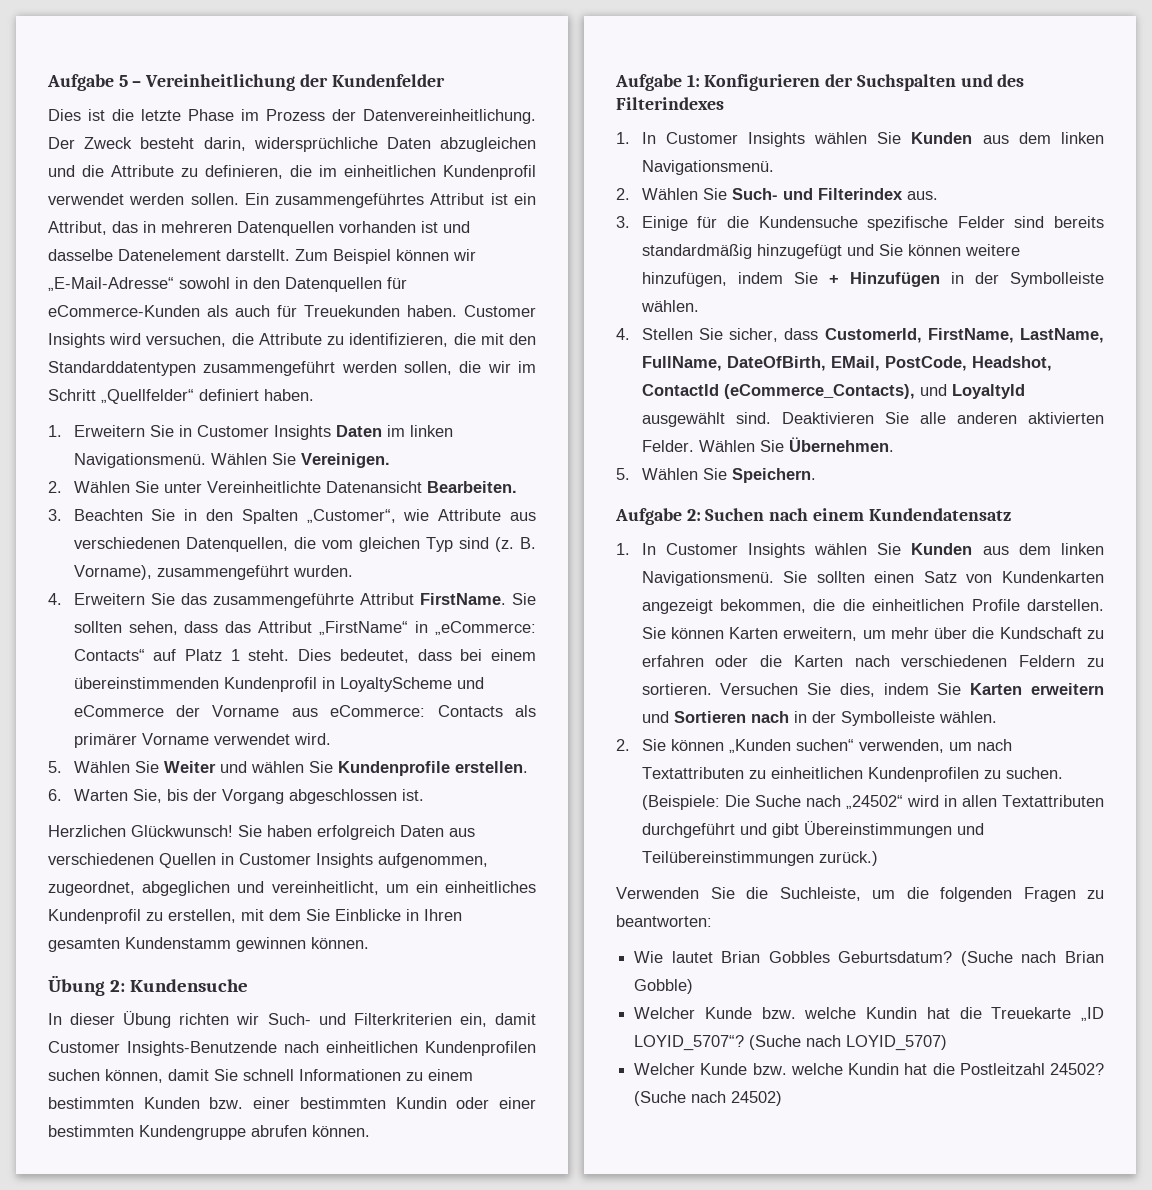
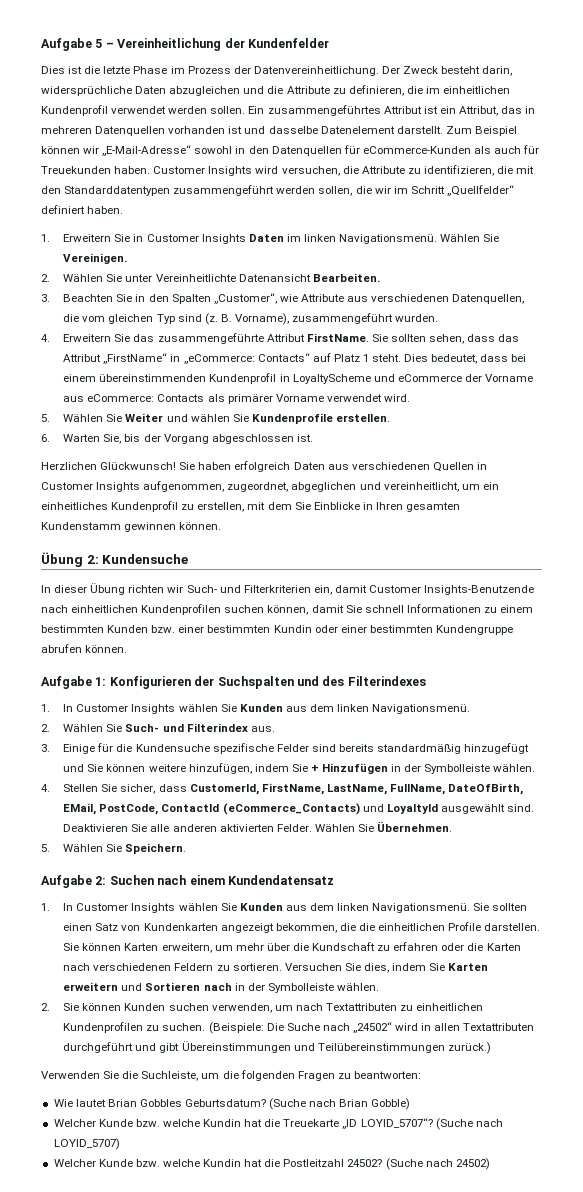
[971,356,1052,371] [641,384,915,399] Headshot, ContactId (eCommerce_Contacts), -> [161,803,360,815] ContactId (eCommerce_Contacts)
[728,739,854,753] „Kunden suchen“ -> [124,1003,209,1011] Kunden suchen

